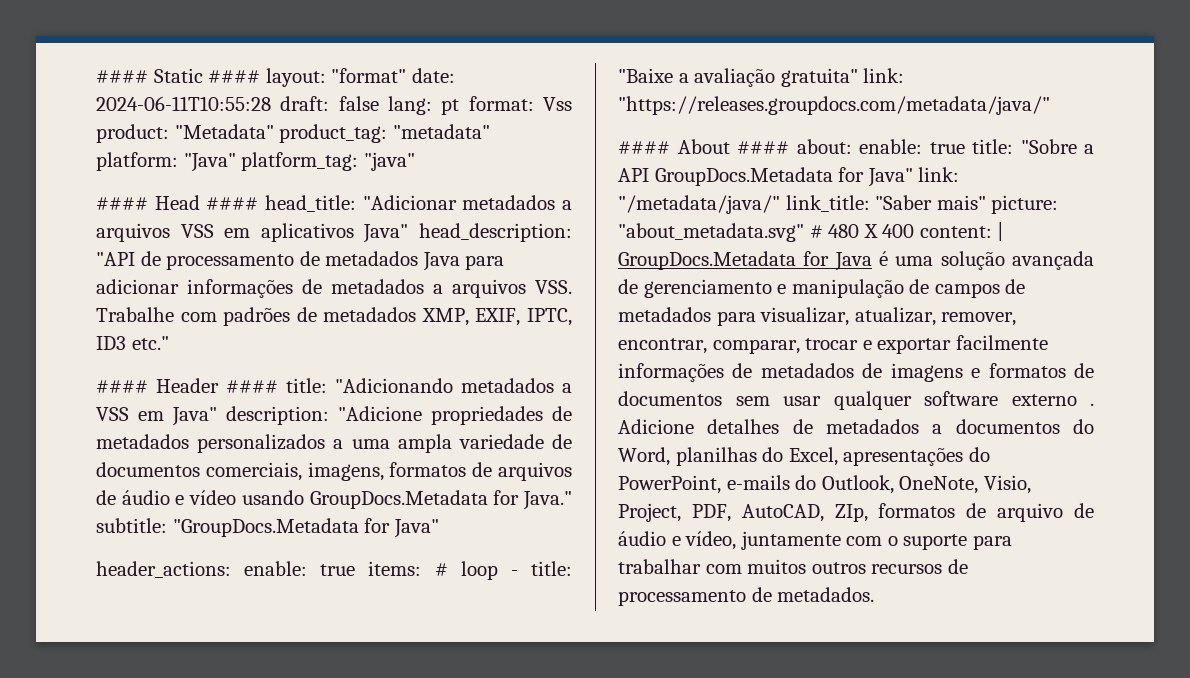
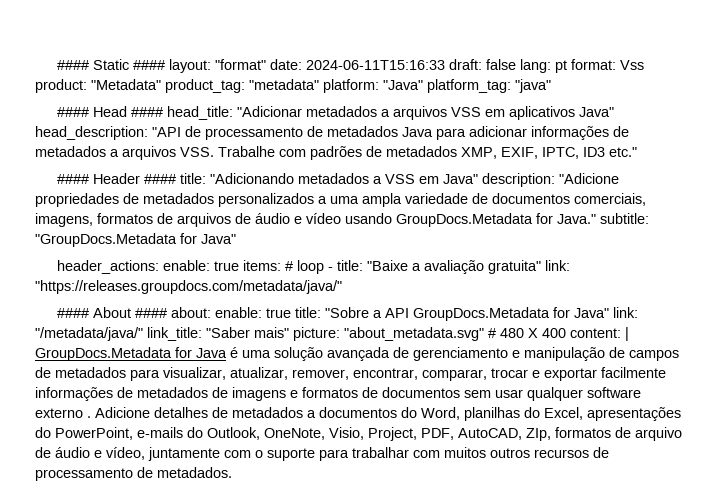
[96,96,271,111] 2024-06-11T10:55:28 -> [305,60,445,70] 2024-06-11T15:16:33

